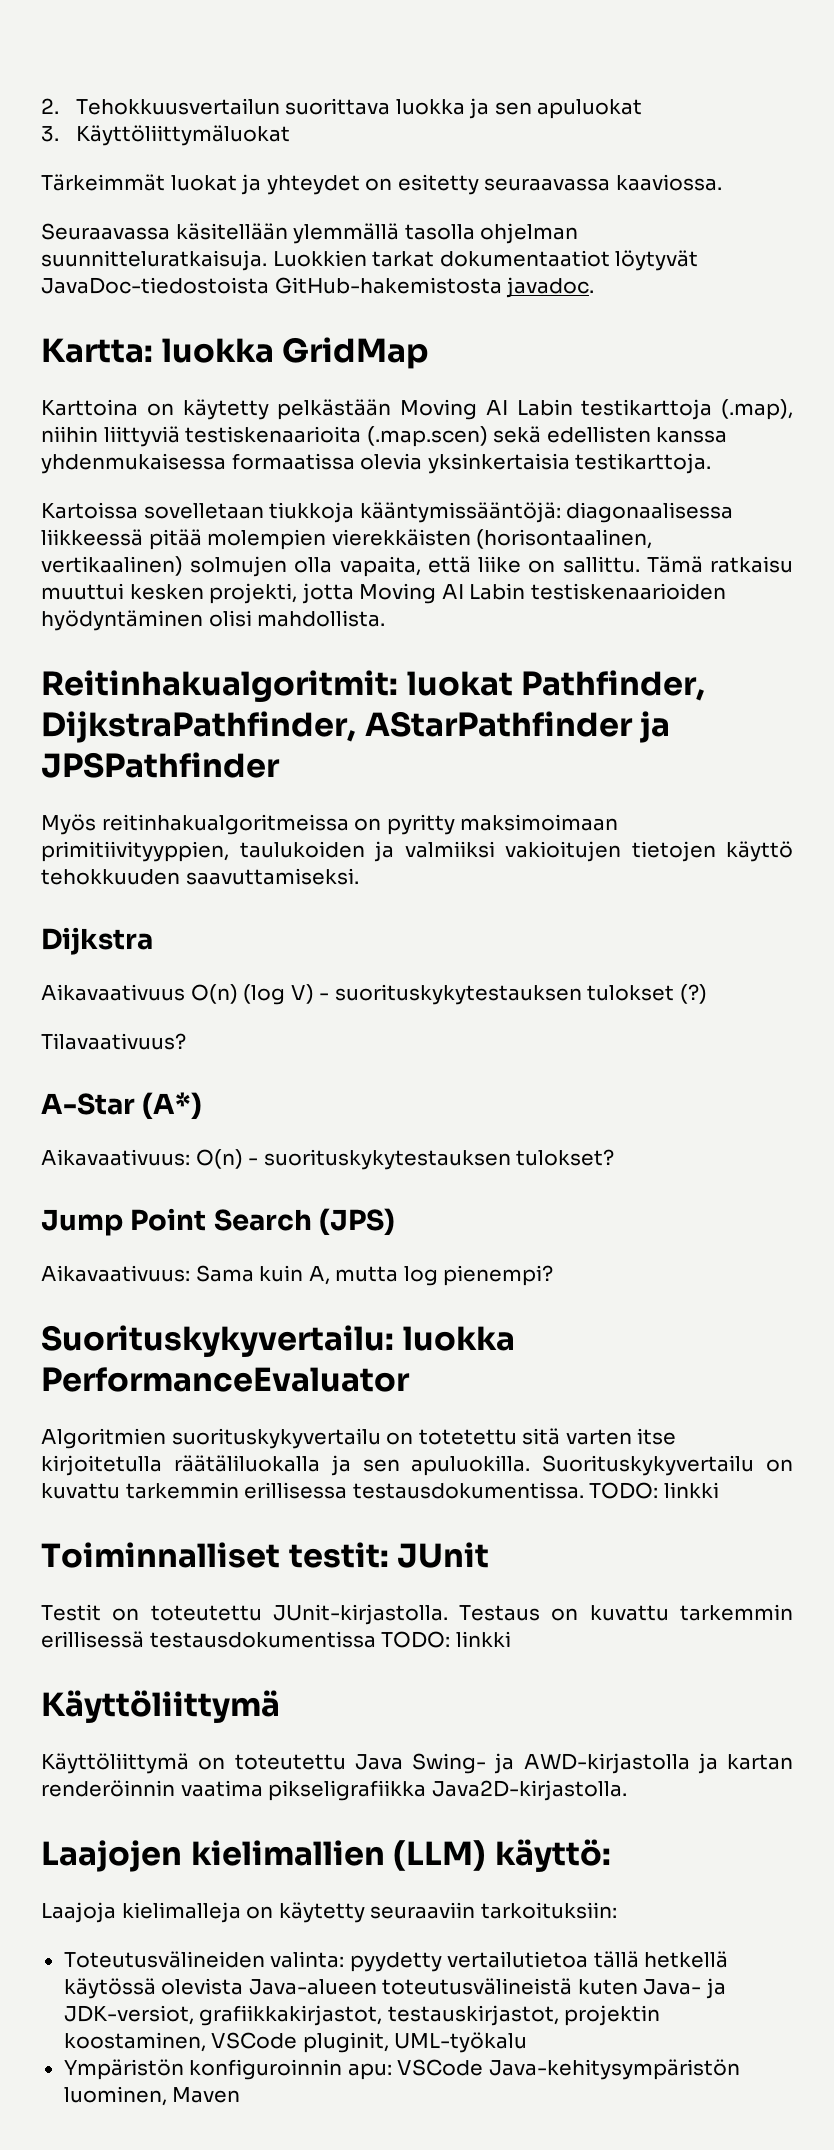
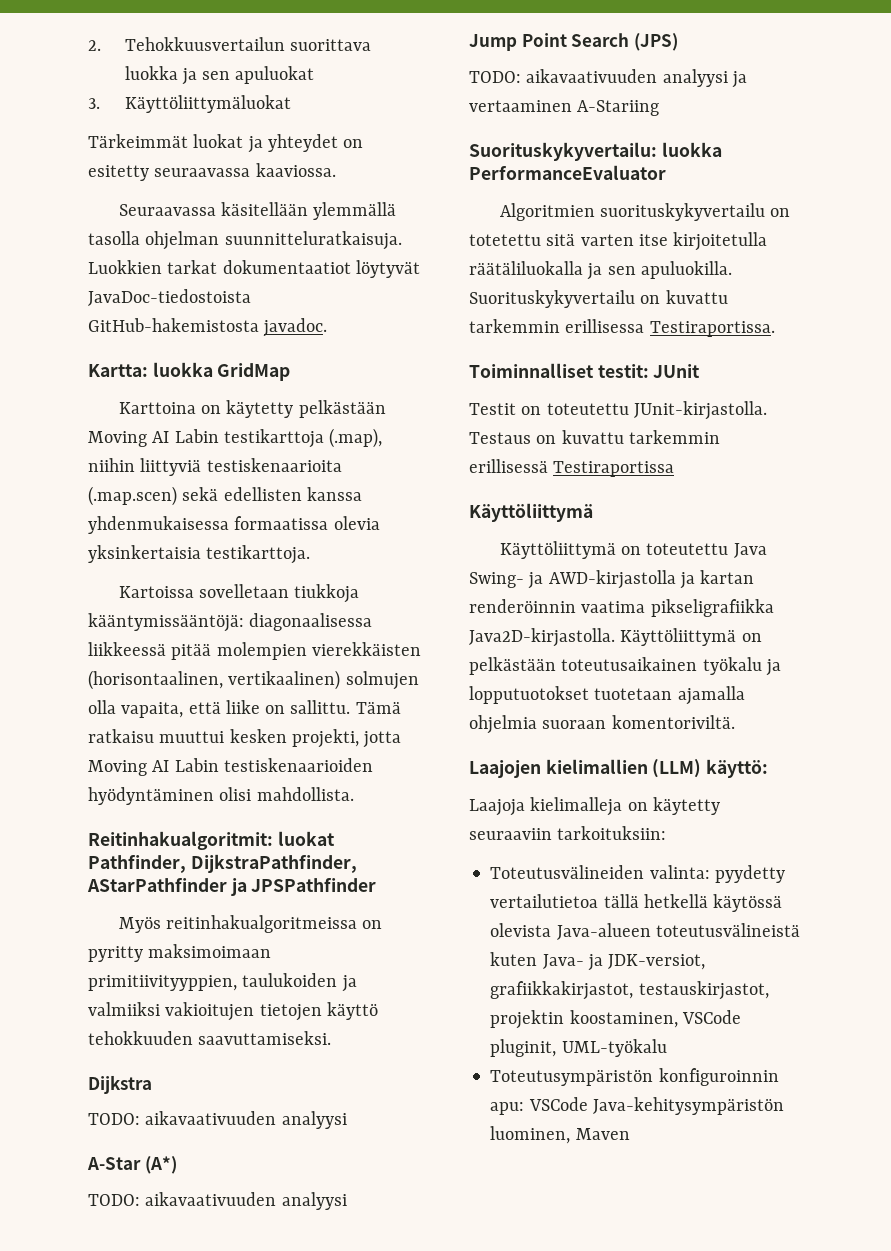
[41,984,707,1005] [41,1033,186,1050] [41,1092,203,1120] [41,1149,615,1170] [41,1208,396,1236] [41,1265,554,1286] Aikavaativuus O(n) (log V) - suorituskykytestauksen tulokset (?) // Tilavaativuus? // A-Star (A*) // Aikavaativuus: O(n) - suorituskykytestauksen tulokset? // Jump Point Search (JPS) // Aikavaativuus: Sama kuin A, mutta log pienempi? -> [88,1111,347,1129] [87,1156,177,1174] [88,1192,347,1210] [469,33,678,51] [469,69,747,88] [469,100,660,116] TODO: aikavaativuuden analyysi // A-Star (A*) // TODO: aikavaativuuden analyysi // Jump Point Search (JPS) // TODO: aikavaativuuden analyysi ja vertaaminen A-Stariing
[352,1482,719,1499] testausdokumentissa. TODO: linkki -> [649,321,775,337] Testiraportissa.
[149,1631,511,1648] testausdokumentissa TODO: linkki -> [553,461,675,477] Testiraportissa
(627, 1790) none -> [620,628,762,646] [469,657,781,676] [469,686,745,705] [469,715,735,734] Käyttöliittymä on pelkästään toteutusaikainen työkalu ja lopputuotokset tuotetaan ajamalla ohjelmia suoraan komentoriviltä.
[63,2059,184,2080] Ympäristön -> [490,1069,654,1086] Toteutusympäristön

